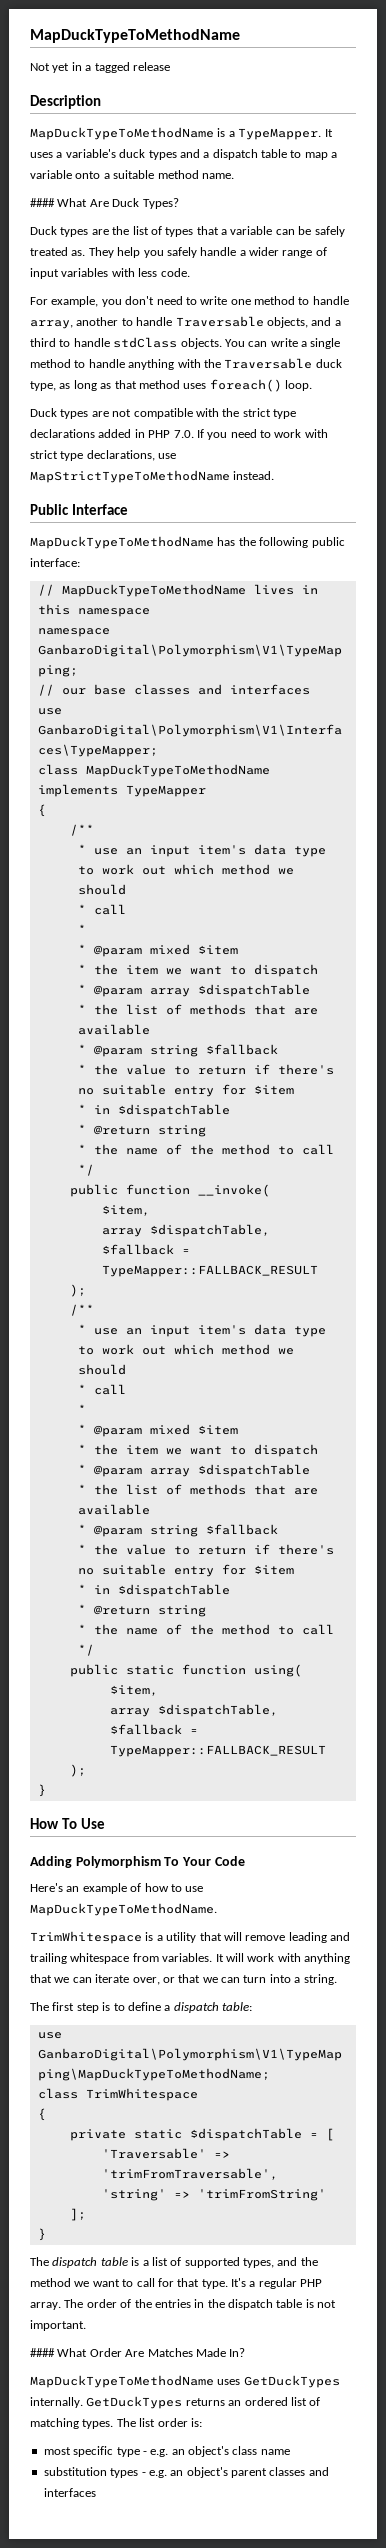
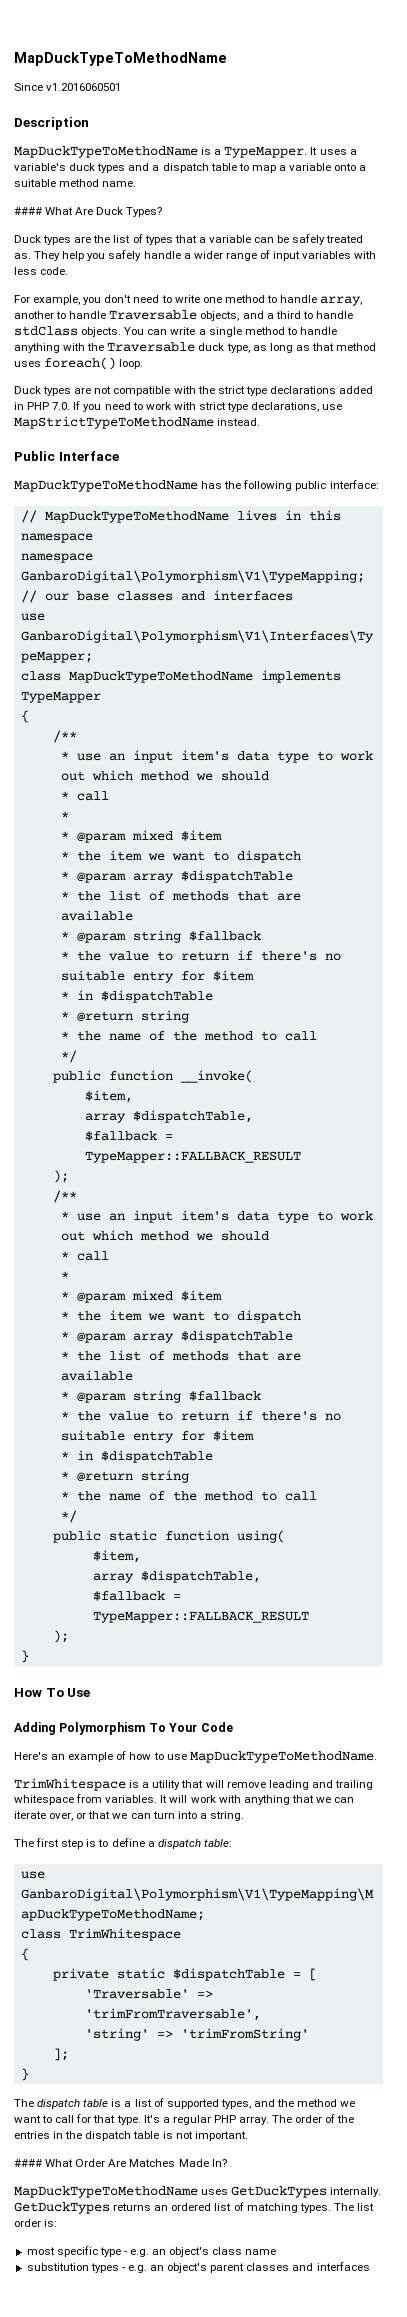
[30,62,170,73] Not yet in a tagged release -> [14,83,122,91] Since v1.2016060501

